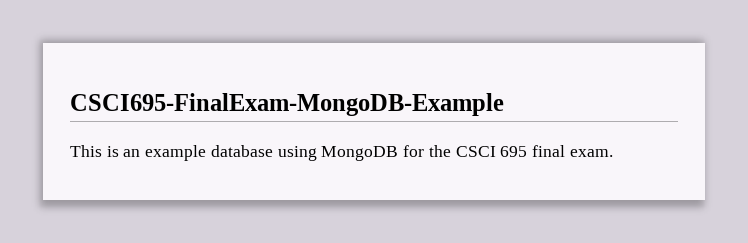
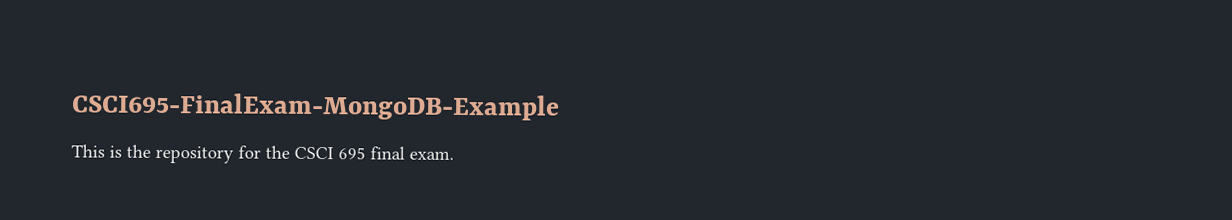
[123,145,399,161] an example database using MongoDB -> [126,144,234,164] the repository

